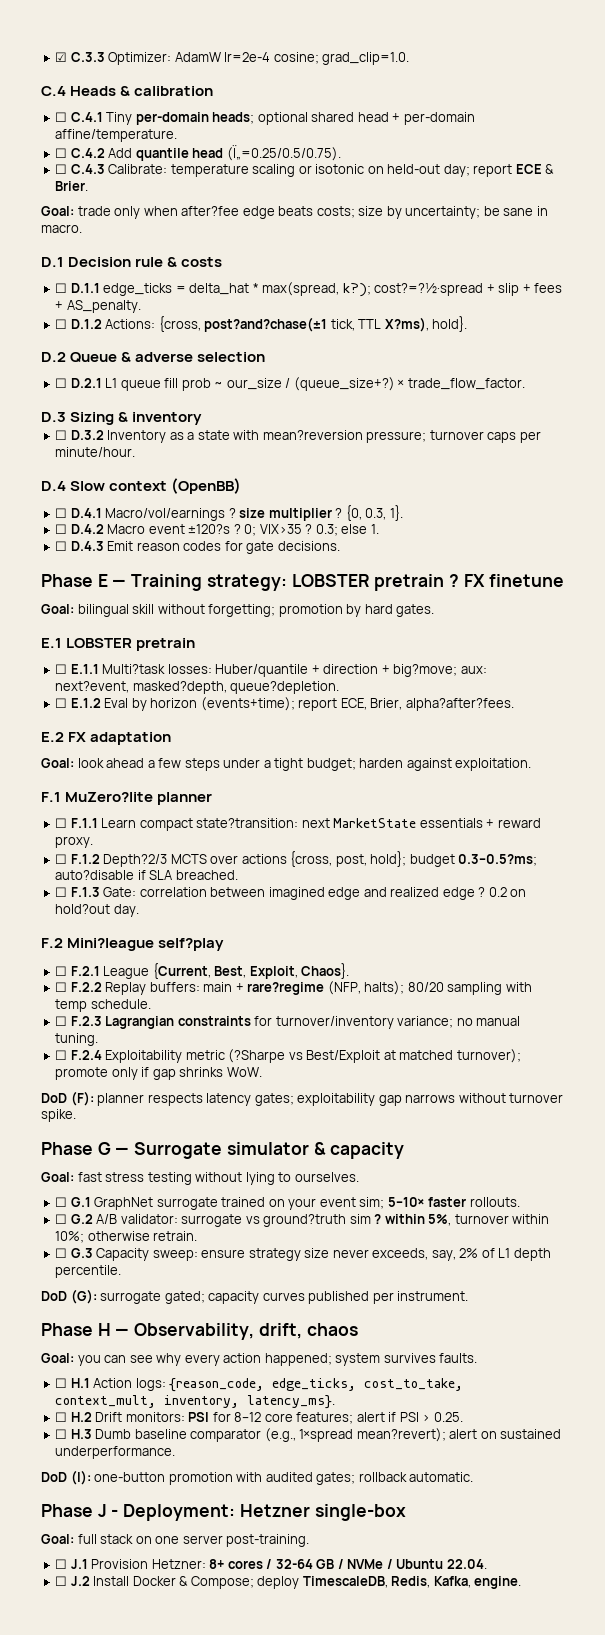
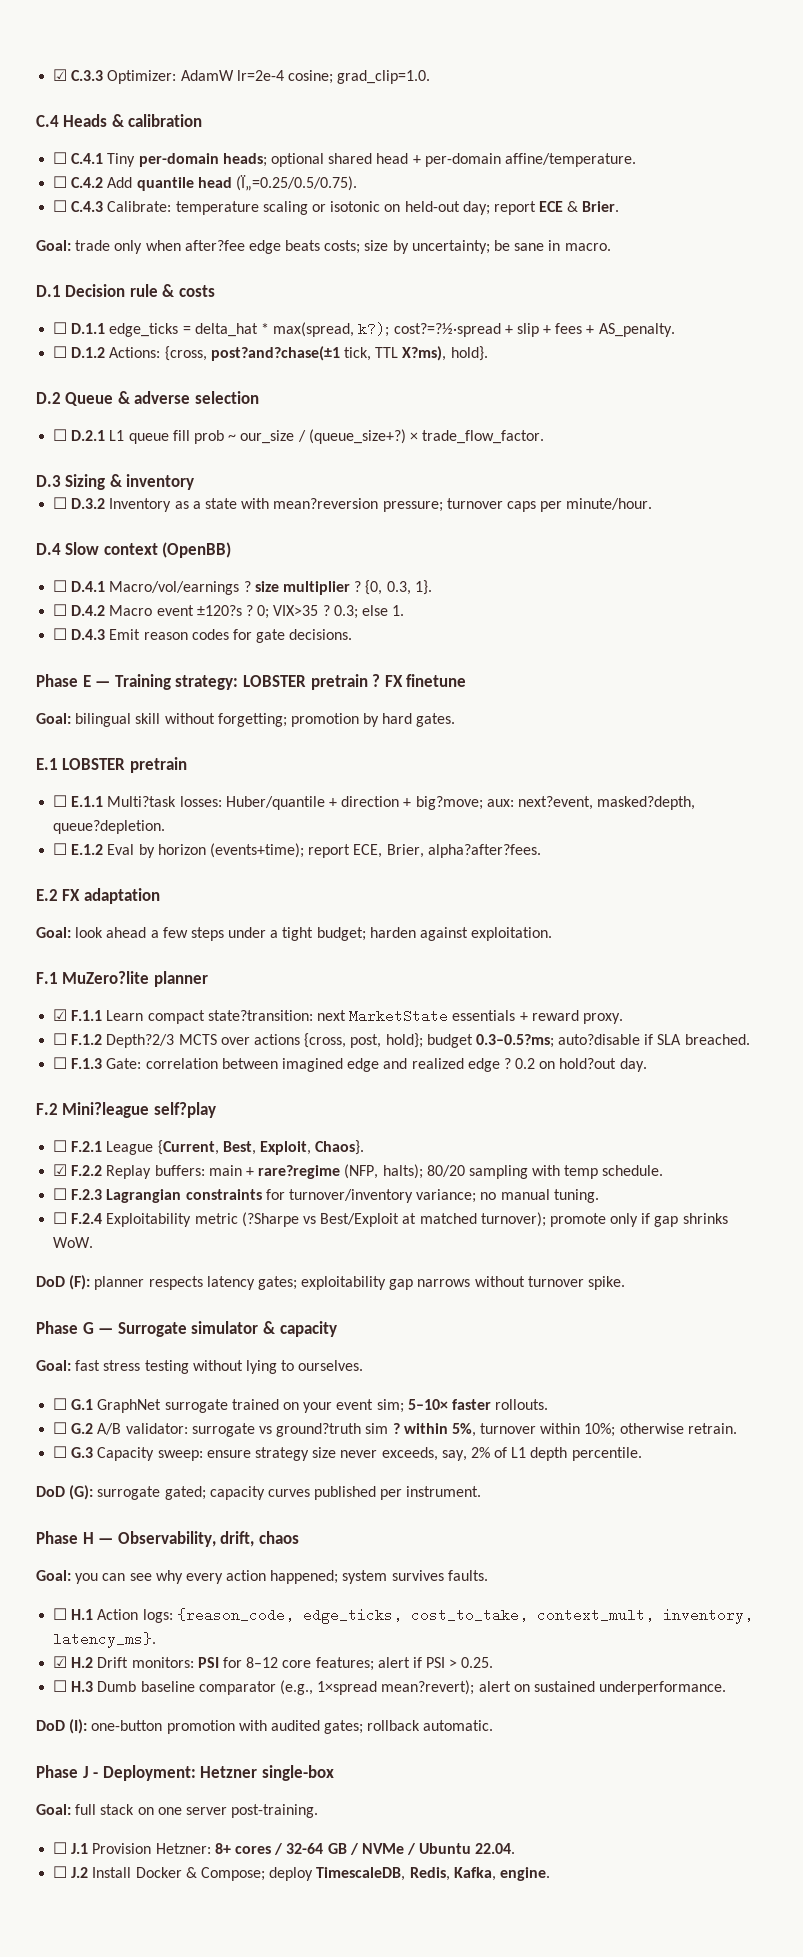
[55,818,68,828] ☐ -> [53,1009,68,1021] ☑
[55,982,68,992] ☐ -> [53,1164,68,1176] ☑
[55,1412,68,1422] ☐ -> [53,1656,68,1668] ☑

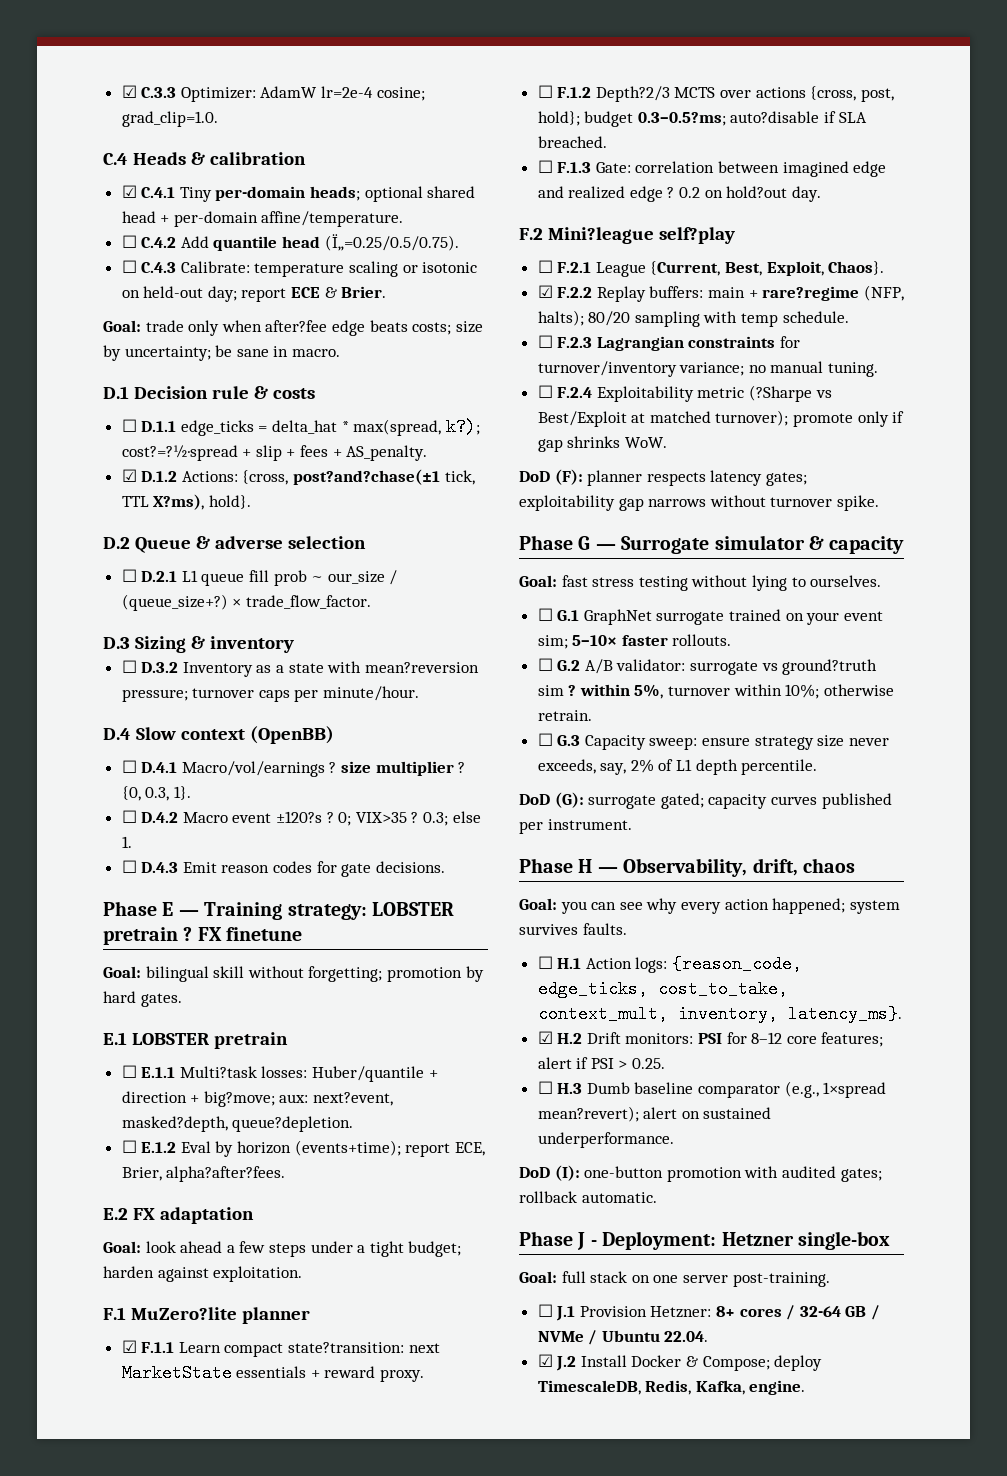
[53,152,68,164] ☐ -> [121,185,137,198] ☑
[53,346,68,358] ☐ -> [121,469,137,482] ☑
[53,1866,68,1878] ☐ -> [537,1354,553,1367] ☑

